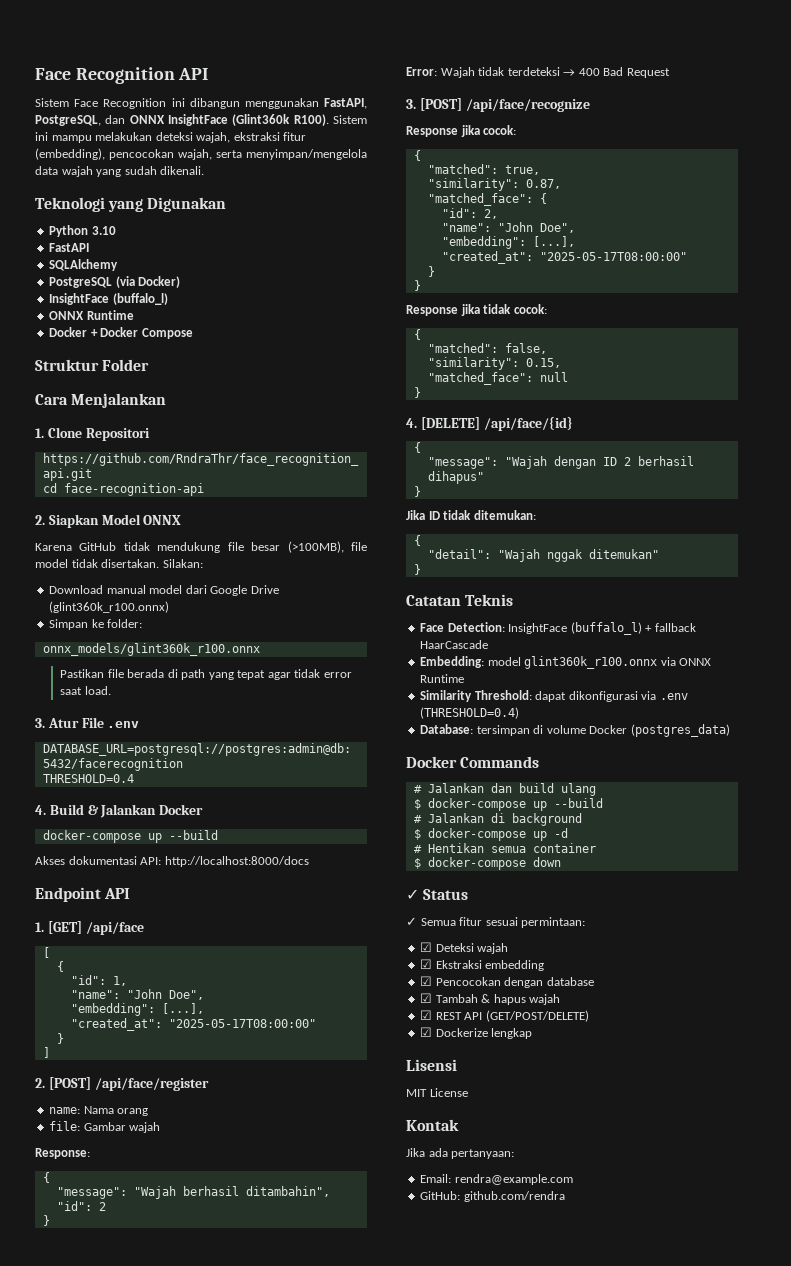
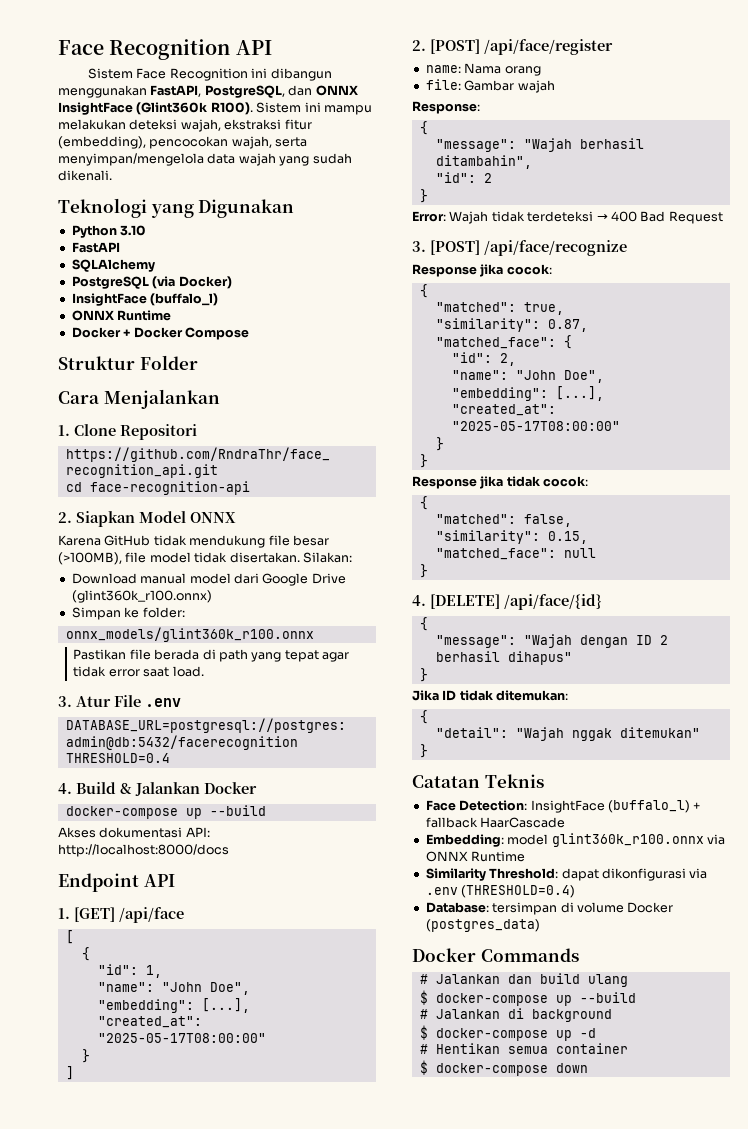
[406,889,469,900] [406,917,586,928] [420,942,509,954] [420,959,545,971] [420,976,594,988] [420,993,561,1005] [420,1010,589,1022] [420,1027,533,1039] [406,1059,457,1071] [406,1088,468,1097] [406,1119,459,1131] [406,1148,515,1159] [420,1174,573,1185] [420,1191,565,1202] // ✓ Status // ✓ Semua fitur sesuai permintaan: // ☑ Deteksi wajah // ☑ Ekstraksi embedding // ☑ Pencocokan dengan database // ☑ Tambah & hapus wajah // ☑ REST API (GET/POST/DELETE) // ☑ Dockerize lengkap // Lisensi // MIT License // Kontak // Jika ada pertanyaan: // Email: rendra@example.com // GitHub: github.com/rendra -> (588, 1068) none

